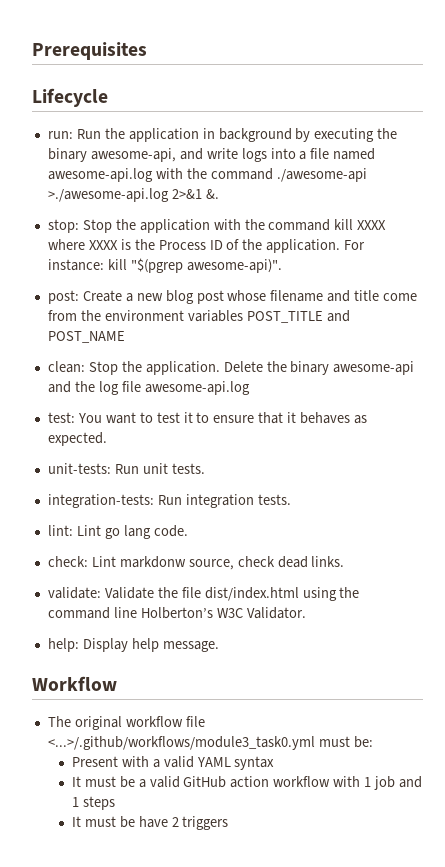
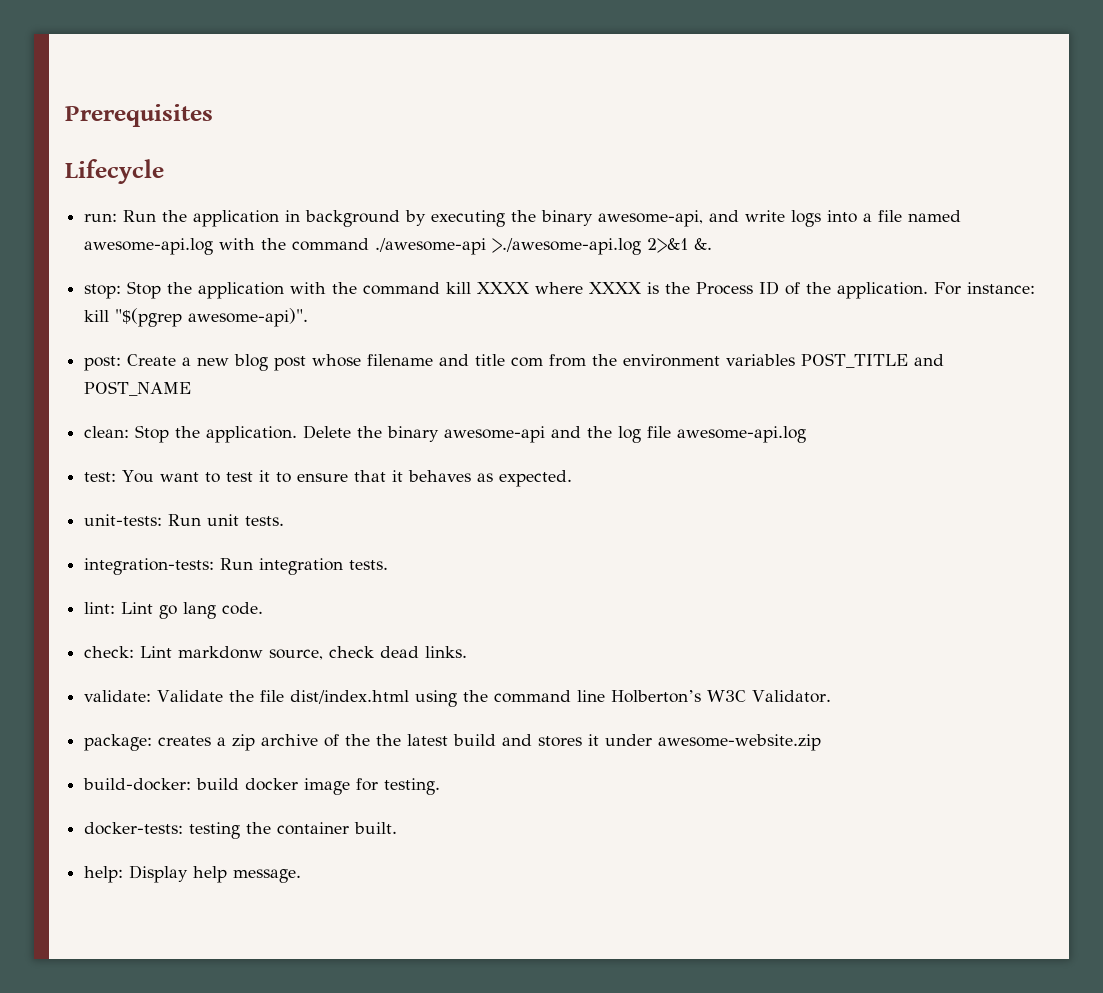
[383,293,418,301] come -> [511,357,544,367] com
[47,638,219,652] [32,676,117,691] [47,716,205,730] [47,736,373,750] [71,756,275,770] [71,776,422,790] [71,796,115,810] [71,816,229,830] help: Display help message. // Workflow // The original workflow file <...>/.github/workflows/module3_task0.yml must be: // Present with a valid YAML syntax // It must be a valid GitHub action workflow with 1 job and 1 steps // It must be have 2 triggers -> [84,734,822,751] [83,778,441,795] [84,822,398,839] [84,865,302,883] package: creates a zip archive of the the latest build and stores it under awesome-website.zip // build-docker: build docker image for testing. // docker-tests: testing the container built. // help: Display help message.

